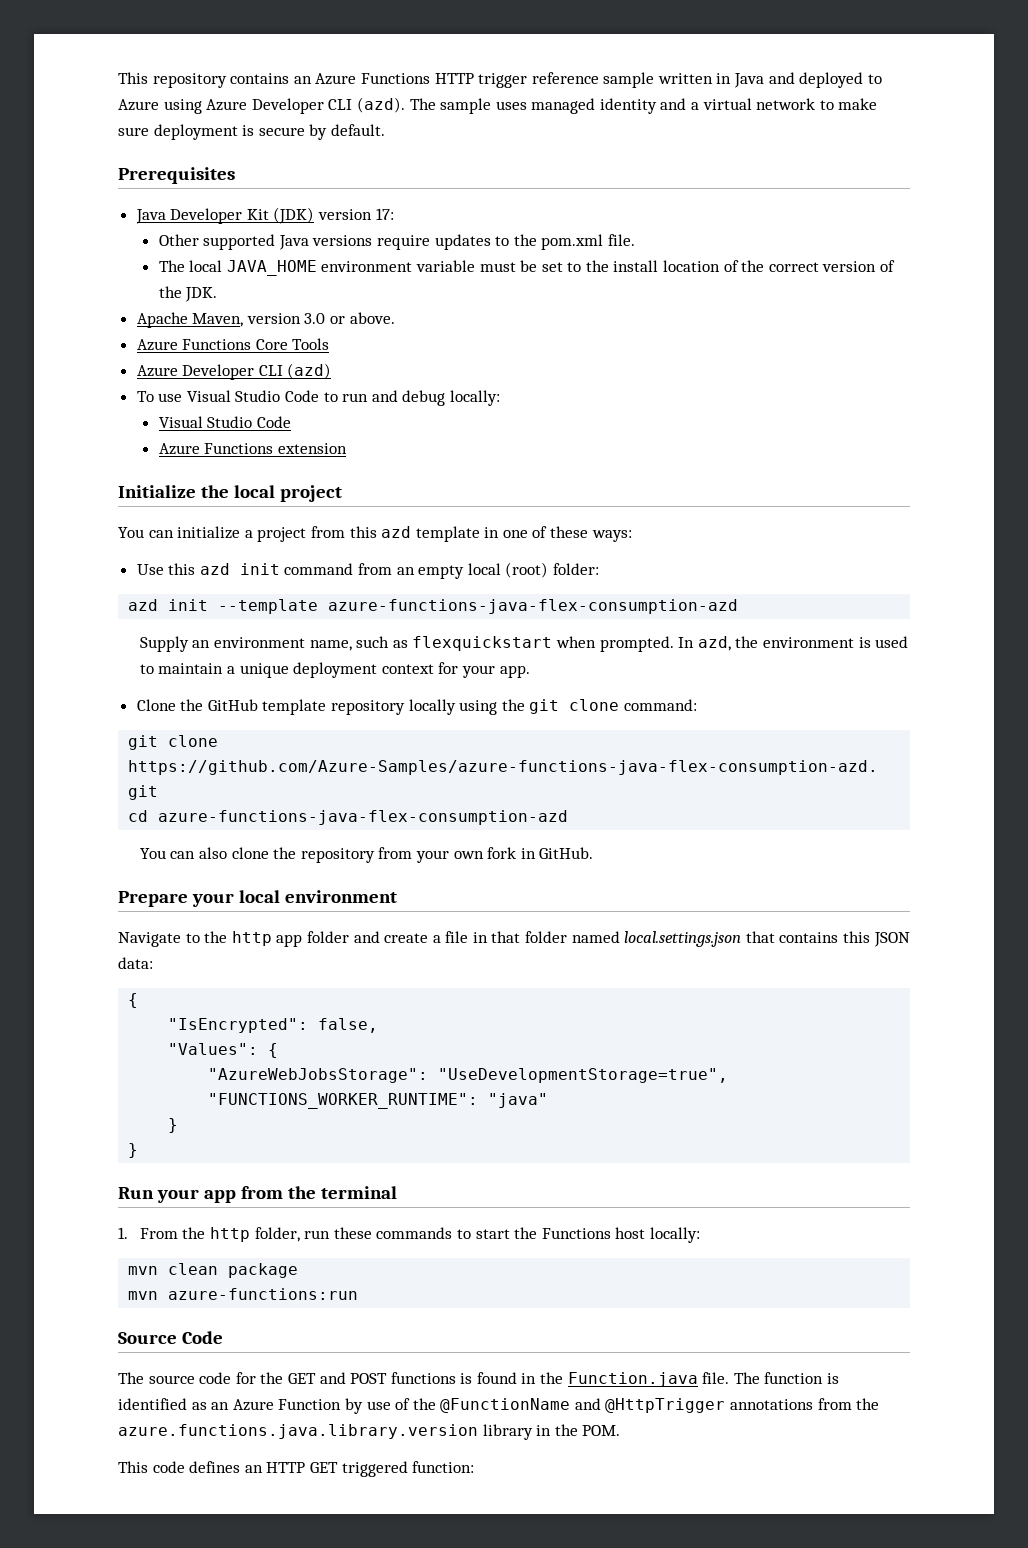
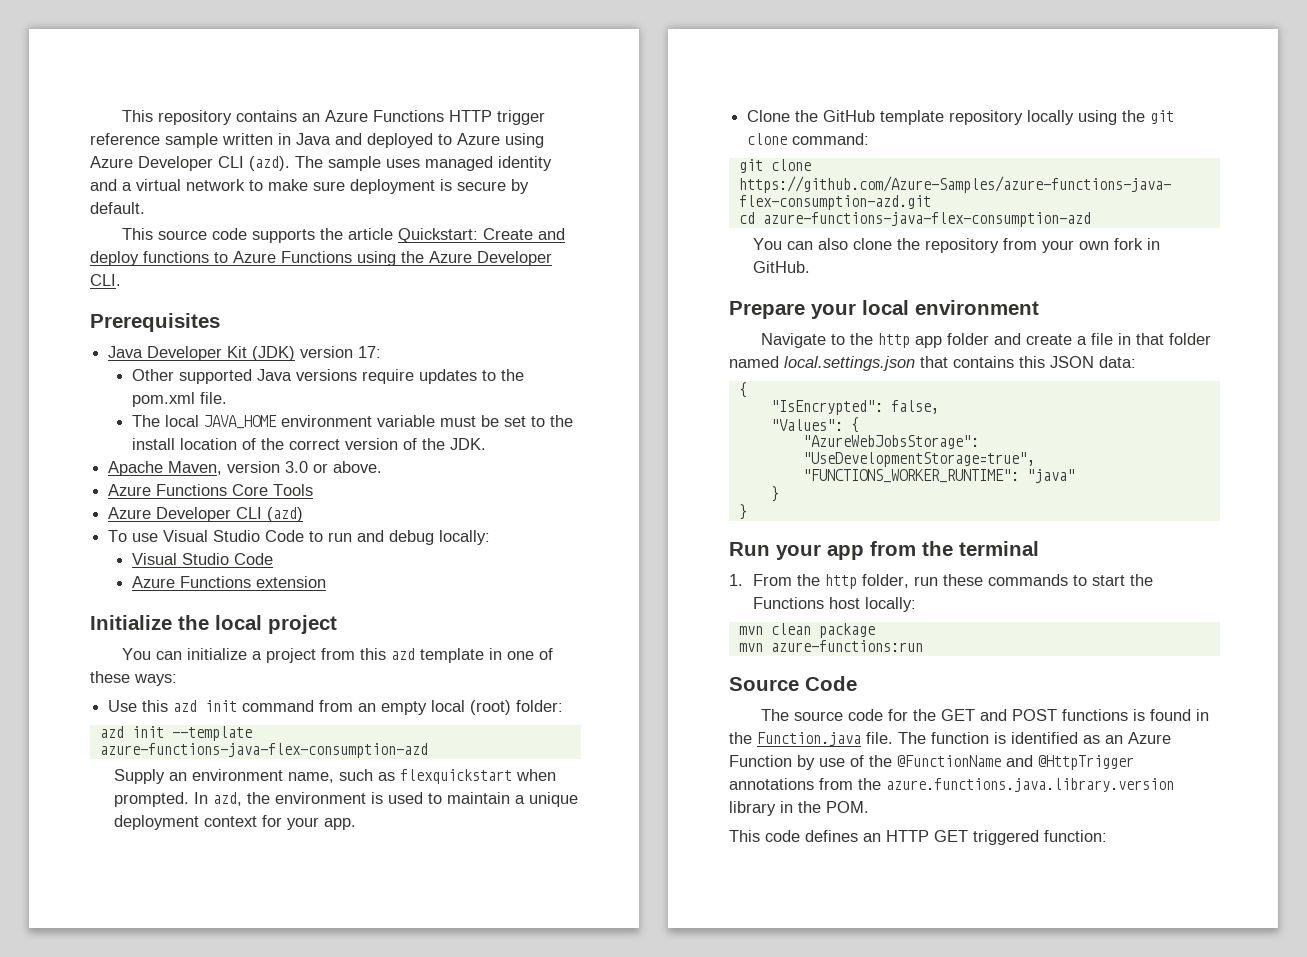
(385, 130) none -> [121,228,565,243] [90,251,552,266] [90,274,121,286] // This source code supports the article Quickstart: Create and deploy functions to Azure Functions using the Azure Developer CLI.

